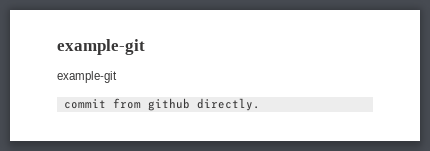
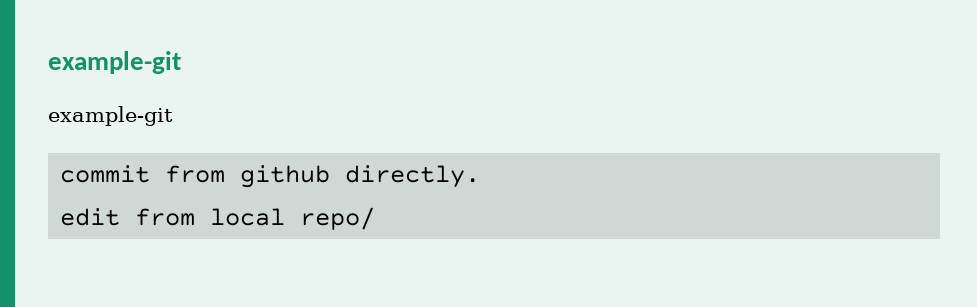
(260, 104) none -> [60,207,376,230] // edit from local repo/

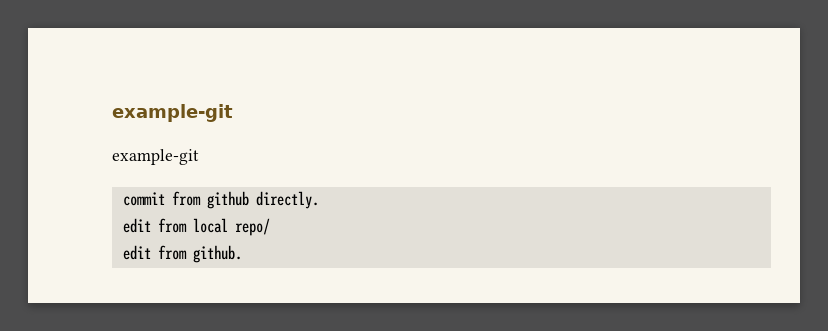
(376, 218) none -> [122,245,242,263] // edit from github.

